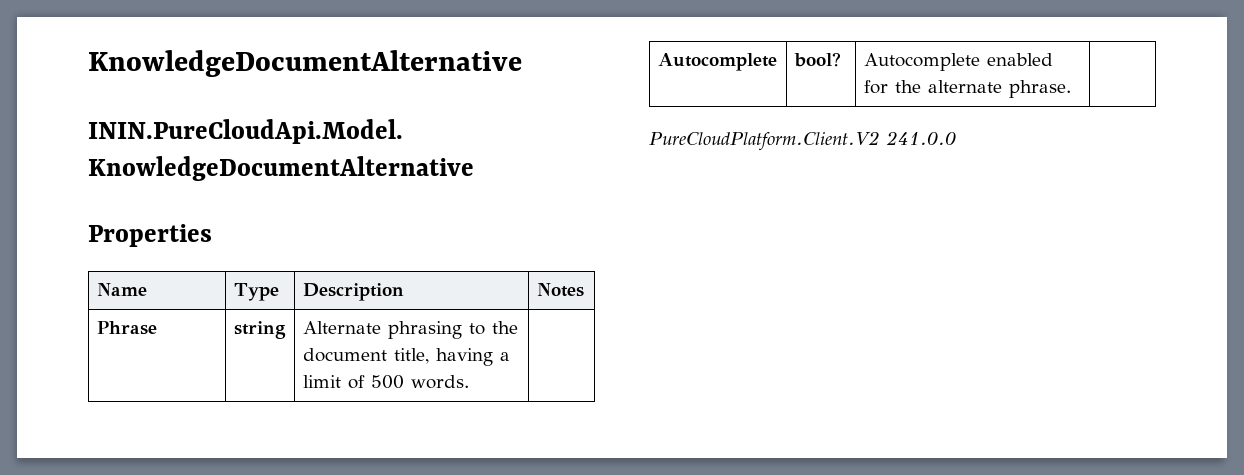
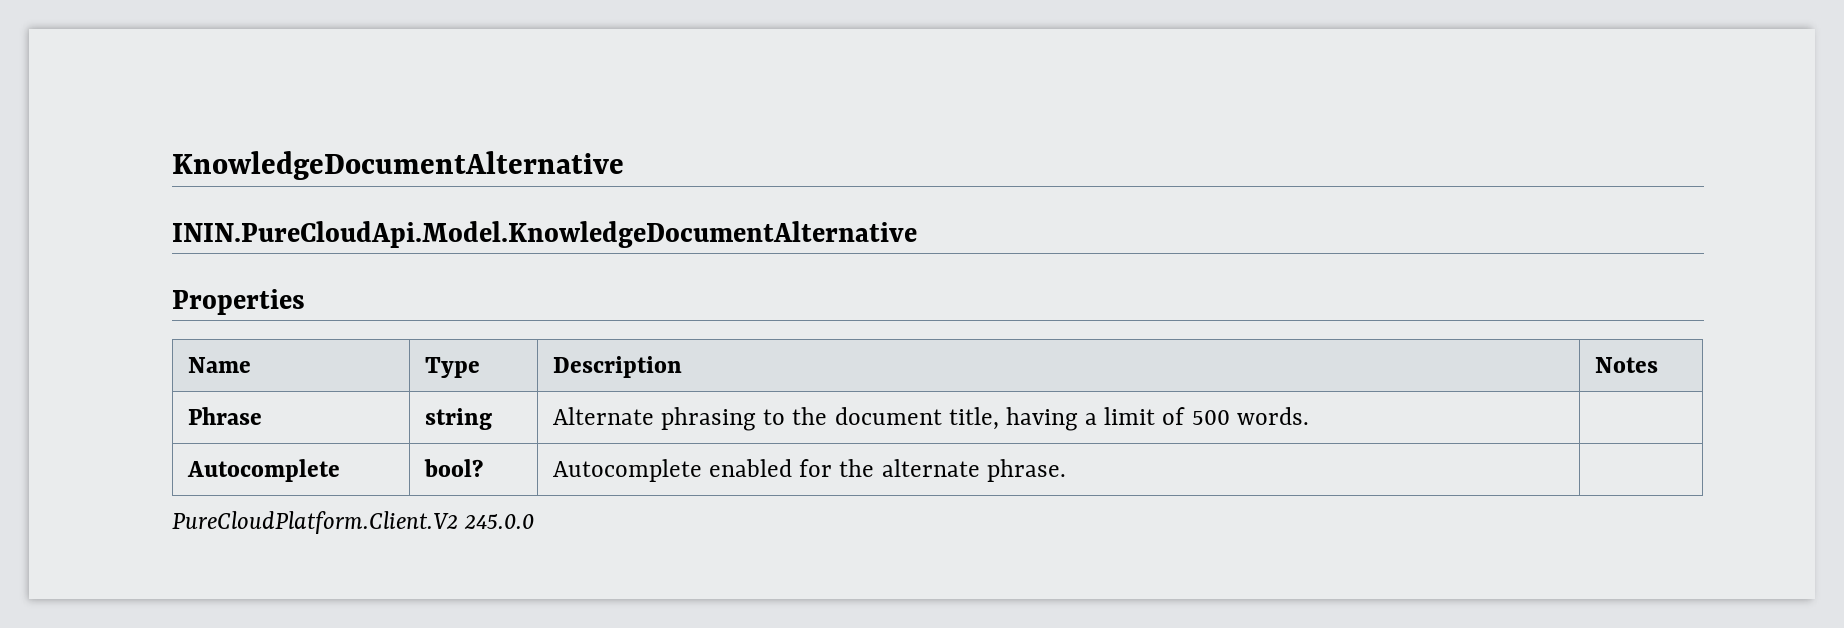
[886,131,956,145] 241.0.0 -> [464,514,535,529] 245.0.0

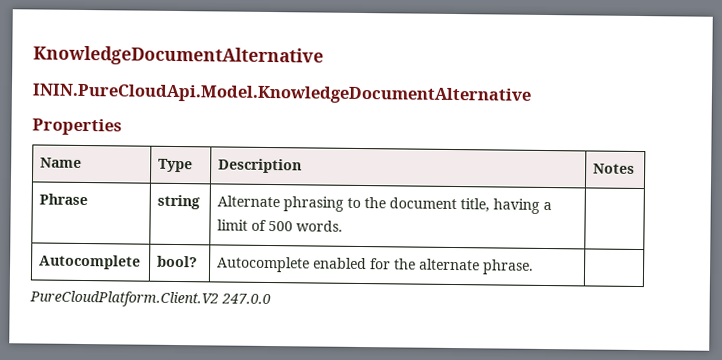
[464,514,535,529] 245.0.0 -> [221,293,271,305] 247.0.0

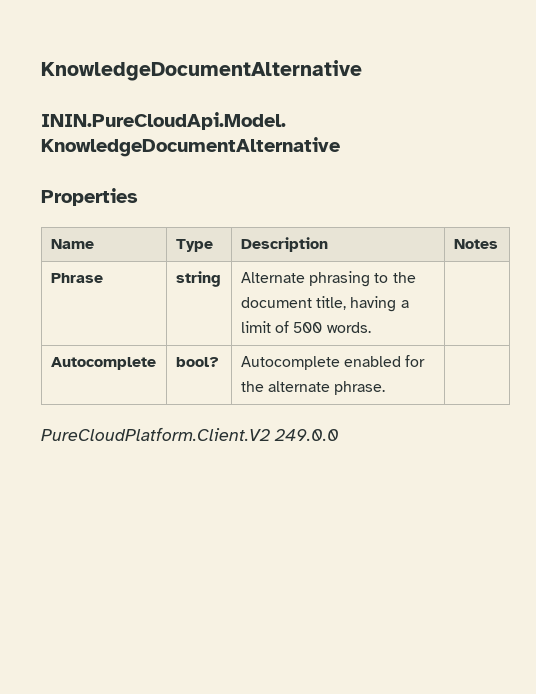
[221,293,271,305] 247.0.0 -> [274,429,339,441] 249.0.0

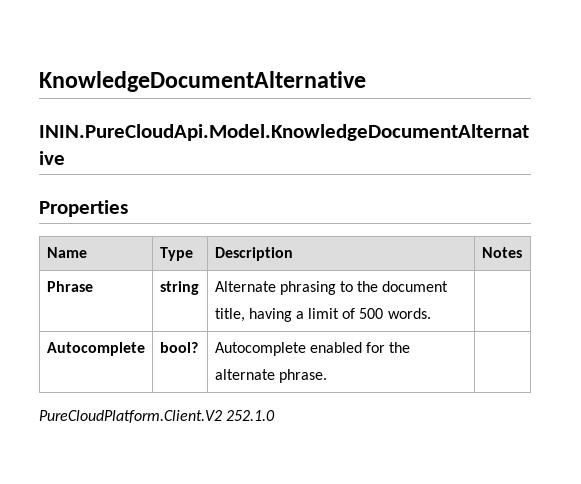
[274,429,339,441] 249.0.0 -> [226,410,276,421] 252.1.0

